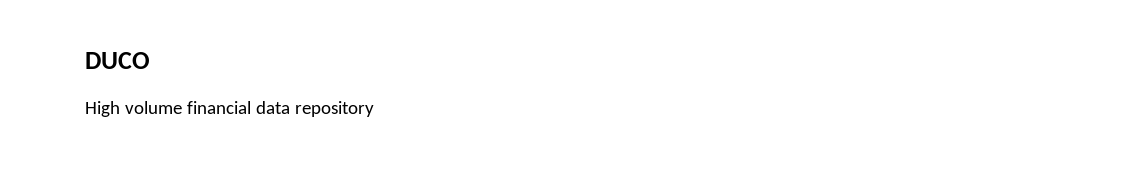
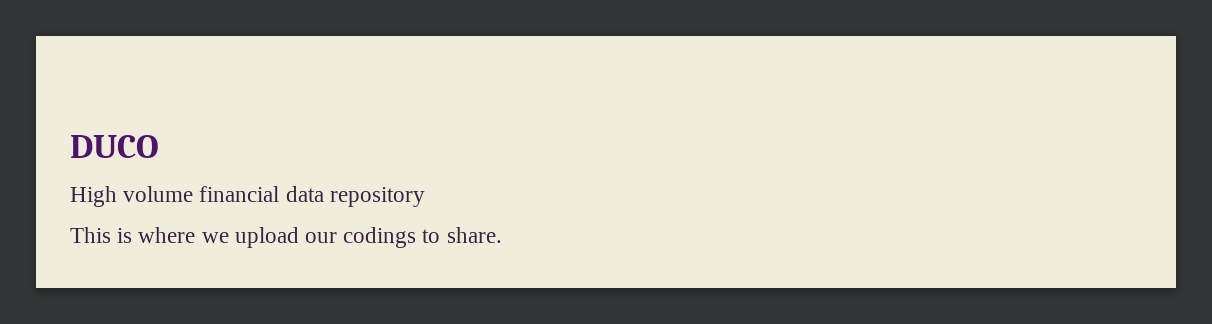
(374, 109) none -> [70,227,502,248] // This is where we upload our codings to share.

